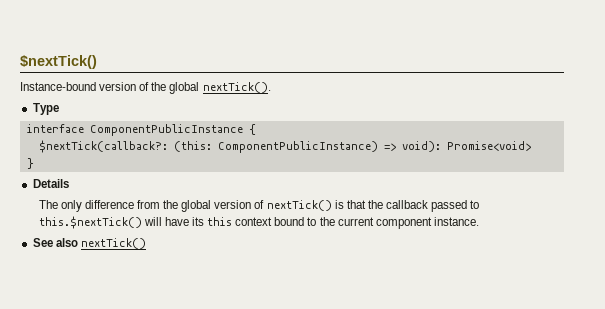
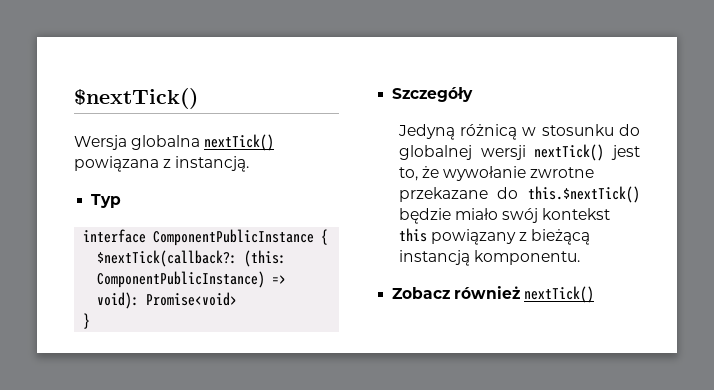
[20,82,271,94] [32,103,59,115] Instance-bound version of the global nextTick(). // Type -> [74,134,275,151] [74,156,250,172] [91,194,122,208] Wersja globalna nextTick() powiązana z instancją. // Typ
[32,179,69,188] [38,200,480,212] [38,216,479,229] [32,238,78,247] Details // The only difference from the global version of nextTick() is that the callback passed to this.$nextTick() will have its this context bound to the current component instance. // See also -> [392,87,474,102] [397,124,640,140] [398,144,640,161] [398,166,595,181] [398,186,640,203] [398,208,611,224] [398,228,591,245] [398,250,580,266] [392,286,521,299] Szczegóły // Jedyną różnicą w stosunku do globalnej wersji nextTick() jest to, że wywołanie zwrotne przekazane do this.$nextTick() będzie miało swój kontekst this powiązany z bieżącą instancją komponentu. // Zobacz również

